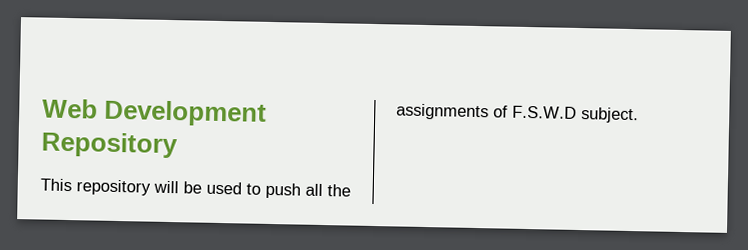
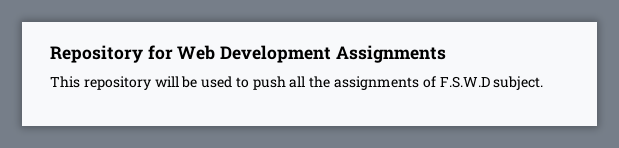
(42, 108) none -> [50,45,173,63] Repository for
[41,131,178,159] Repository -> [335,45,446,63] Assignments

